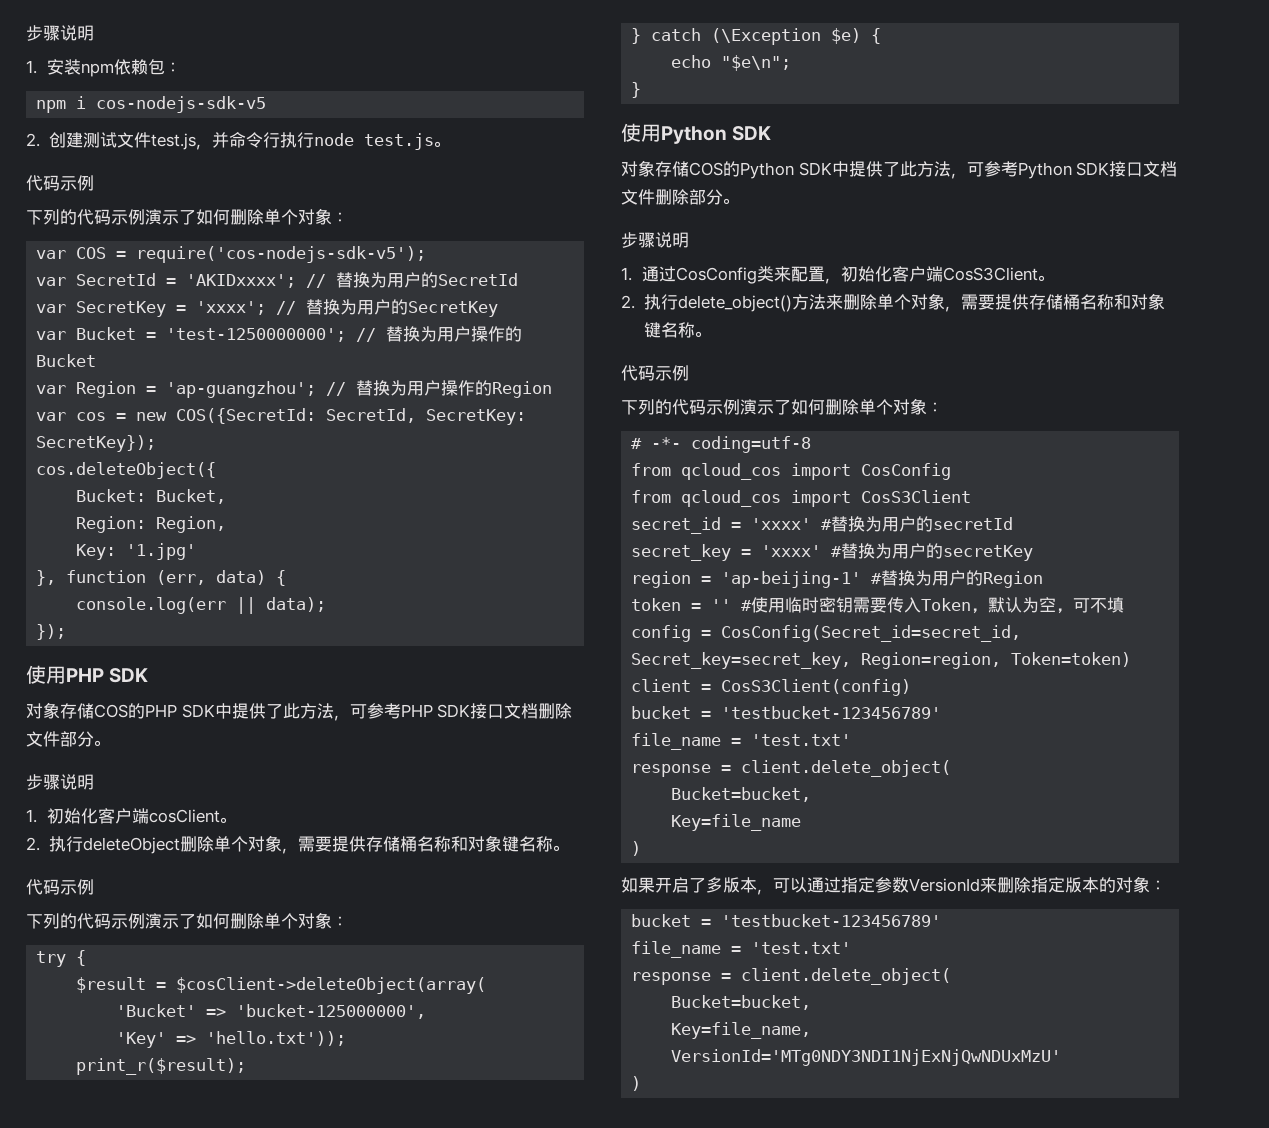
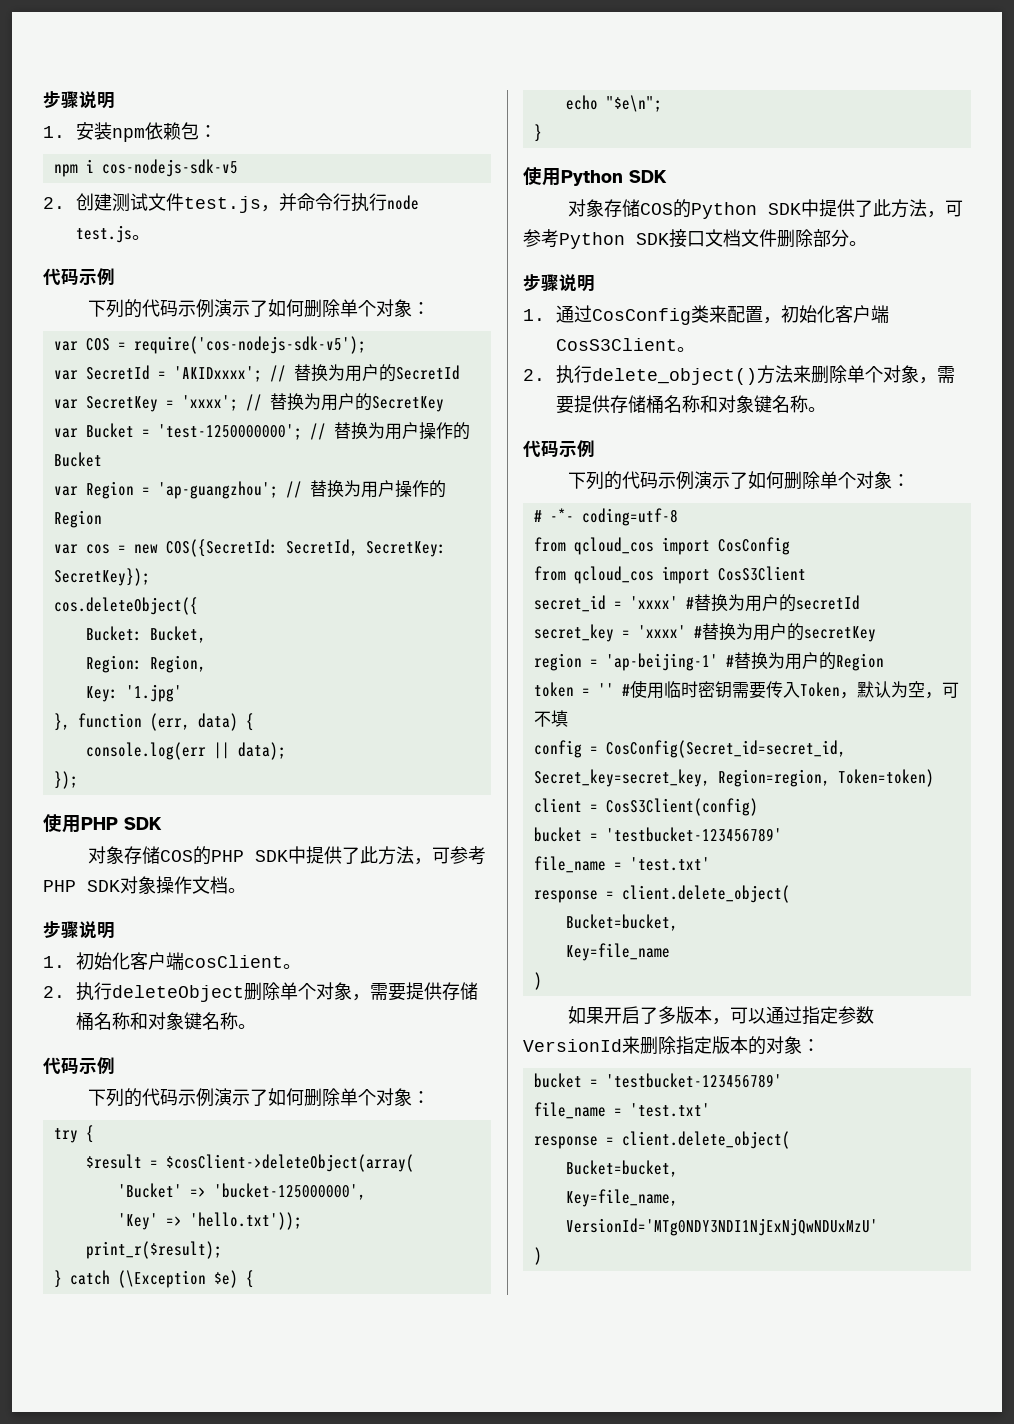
[470,703,573,719] [26,731,94,747] 接口文档删除文件部分 -> [120,876,228,894] 对象操作文档

